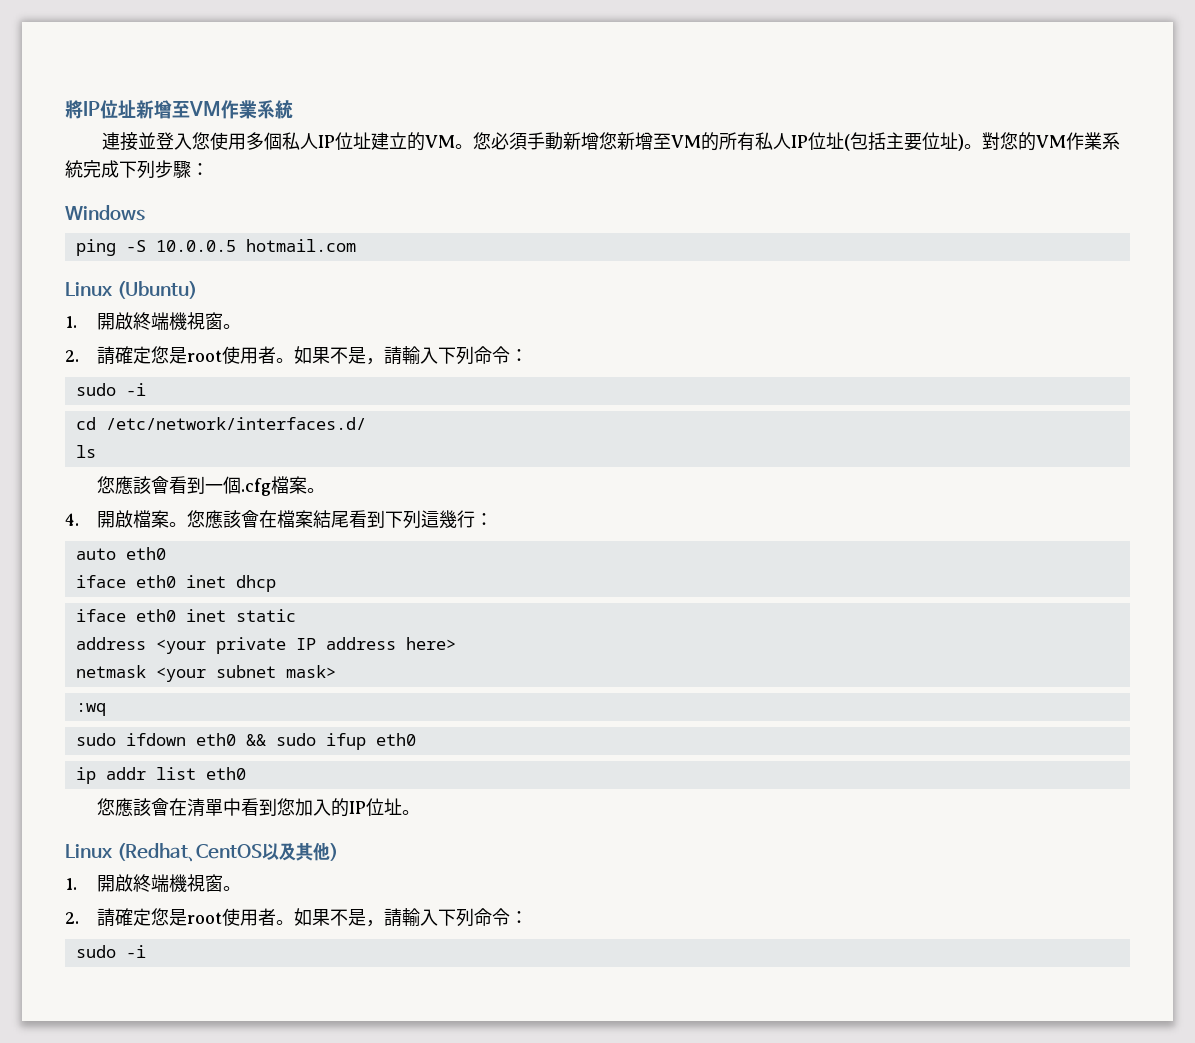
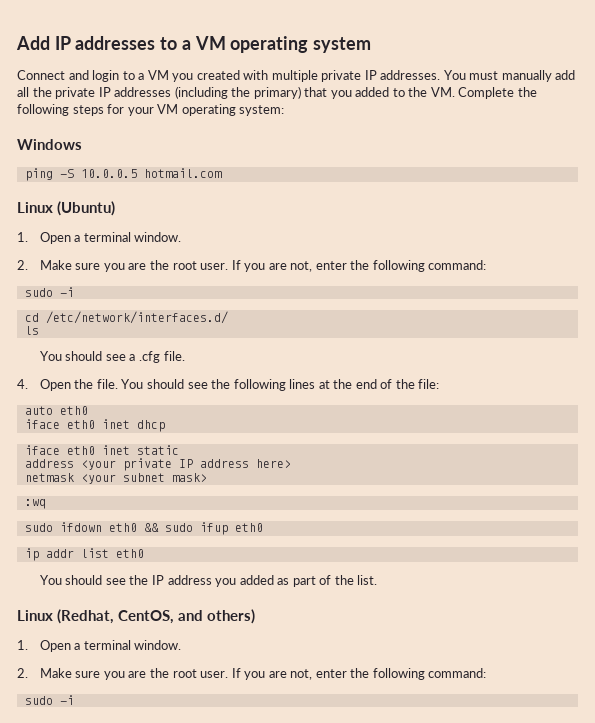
[65,100,293,119] [101,132,1120,151] [65,160,209,179] 將IP位址新增至VM作業系統 // 連接並登入您使用多個私人IP位址建立的VM。您必須手動新增您新增至VM的所有私人IP位址(包括主要位址)。對您的VM作業系統完成下列步驟： -> [16,36,372,53] [17,70,576,82] [17,86,537,99] [17,104,285,116] Add IP addresses to a VM operating system // Connect and login to a VM you created with multiple private IP addresses. You must manually add all the private IP addresses (including the primary) that you added to the VM. Complete the following steps for your VM operating system:
[97,312,242,330] [65,346,529,365] 開啟終端機視窗。 // 2.請確定您是root使用者。如果不是，請輸入下列命令： -> [39,232,182,244] [17,260,487,272] Open a terminal window. // 2. Make sure you are the root user. If you are not, enter the following command:
[97,476,326,496] [65,510,494,529] 您應該會看到一個.cfg檔案。 // 4.開啟檔案。您應該會在檔案結尾看到下列這幾行： -> [39,351,185,363] [17,379,440,391] You should see a .cfg file. // 4. Open the file. You should see the following lines at the end of the file:
[97,798,421,817] [65,842,338,862] [65,874,242,892] [65,908,529,927] 您應該會在清單中看到您加入的IP位址。 // Linux (Redhat、CentOS以及其他) // 1.開啟終端機視窗。 // 2.請確定您是root使用者。如果不是，請輸入下列命令： -> [39,575,378,587] [17,609,256,624] [17,640,182,652] [17,668,487,680] You should see the IP address you added as part of the list. // Linux (Redhat, CentOS, and others) // 1. Open a terminal window. // 2. Make sure you are the root user. If you are not, enter the following command:

